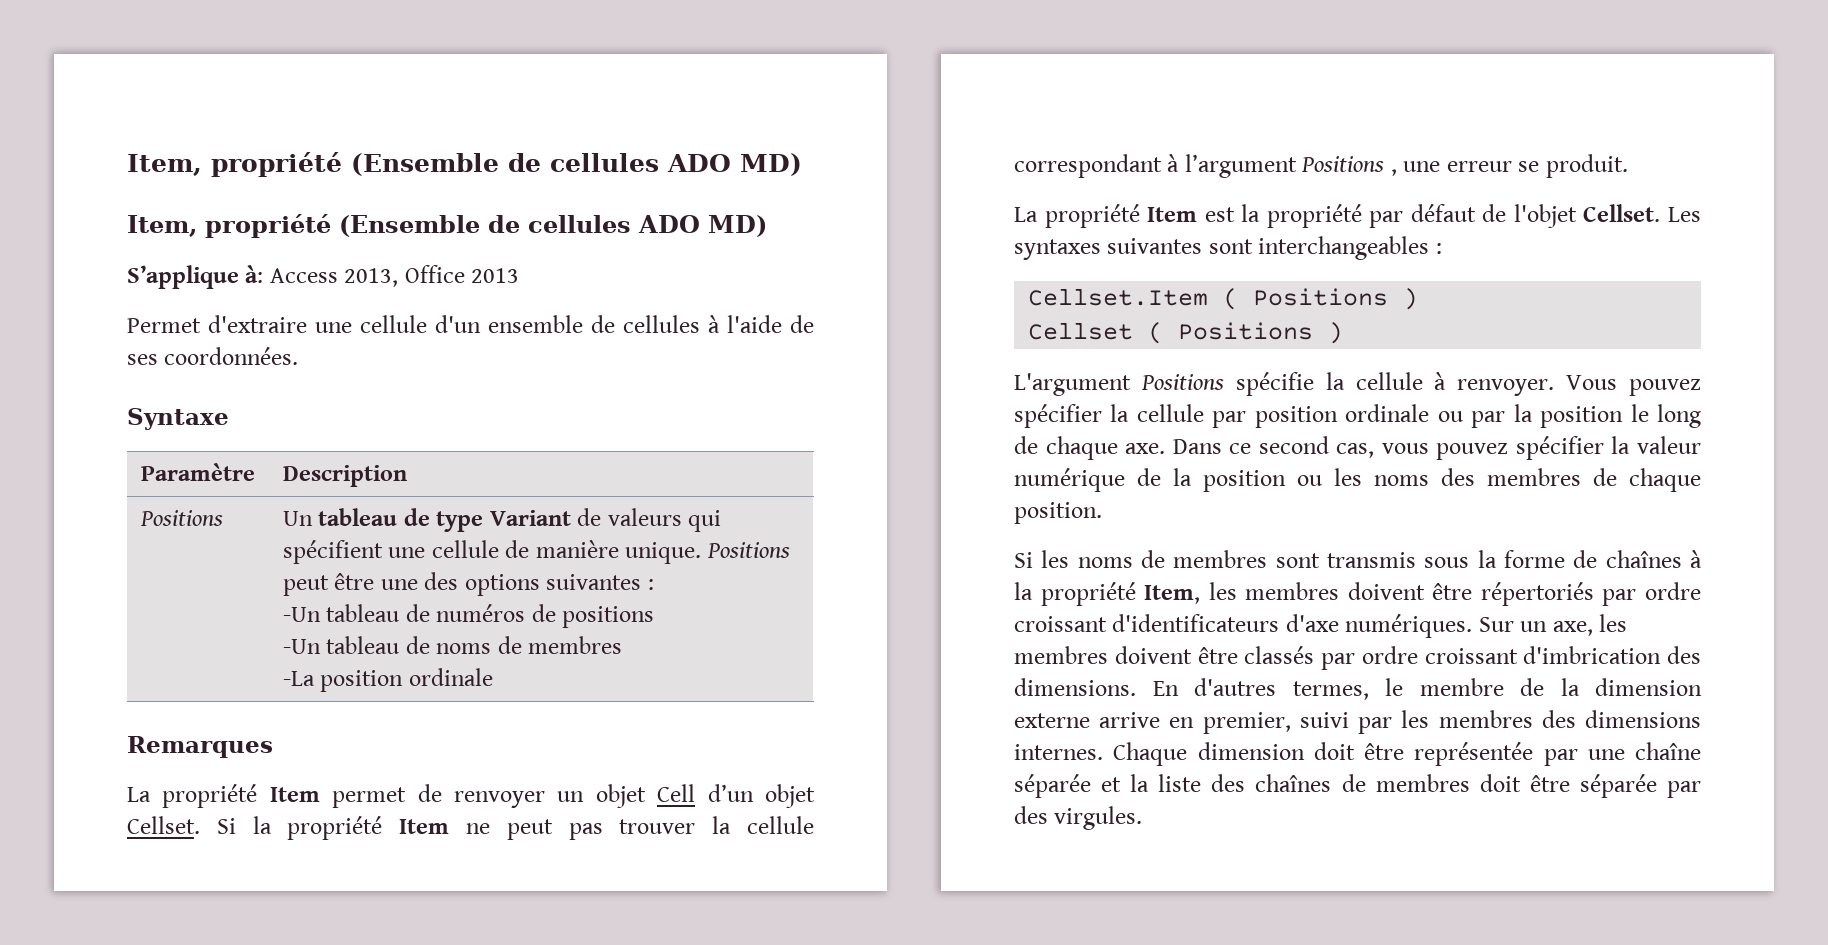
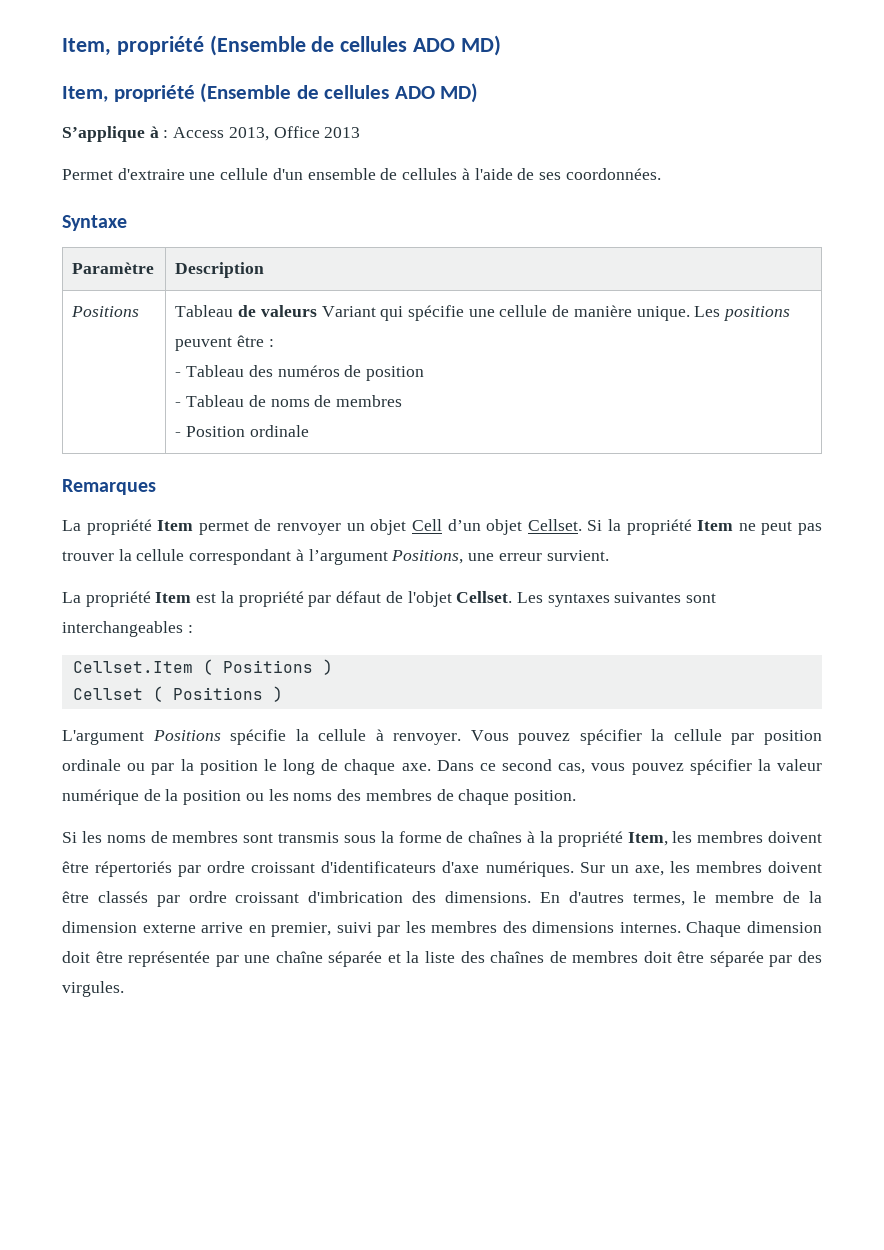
[245,265,264,283] à: -> [149,126,169,138] à :
[282,508,722,532] [282,540,383,564] Un tableau de type Variant de valeurs qui spécifient -> [175,305,464,321] Tableau de valeurs Variant qui spécifie
[706,542,790,558] [282,572,654,596] [282,604,655,628] [282,636,400,654] Positions peut être une des options suivantes : // -Un tableau de numéros de positions // -Un tableau -> [694,306,791,321] [175,335,274,351] [175,365,424,381] [175,395,245,407] Les positions peuvent être : // - Tableau des numéros de position // - Tableau
[282,670,404,692] -La position -> [175,426,246,437] - Position
[1301,154,1628,178] Positions , une erreur se produit. -> [391,550,609,564] Positions, une erreur survient.

